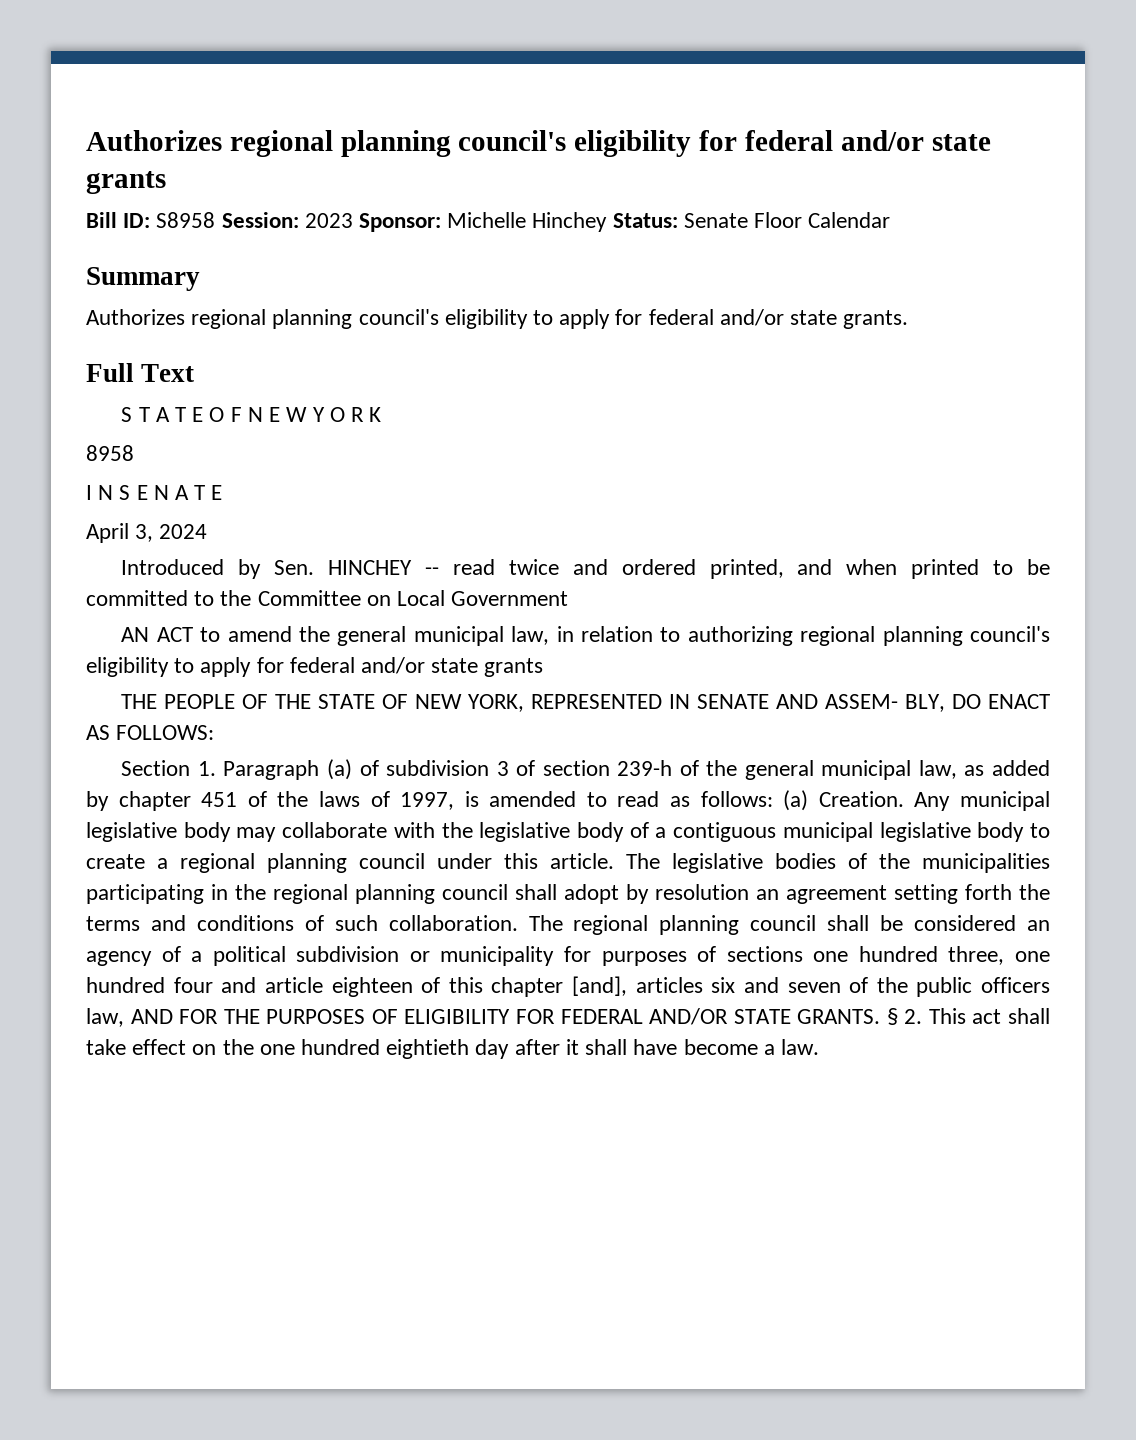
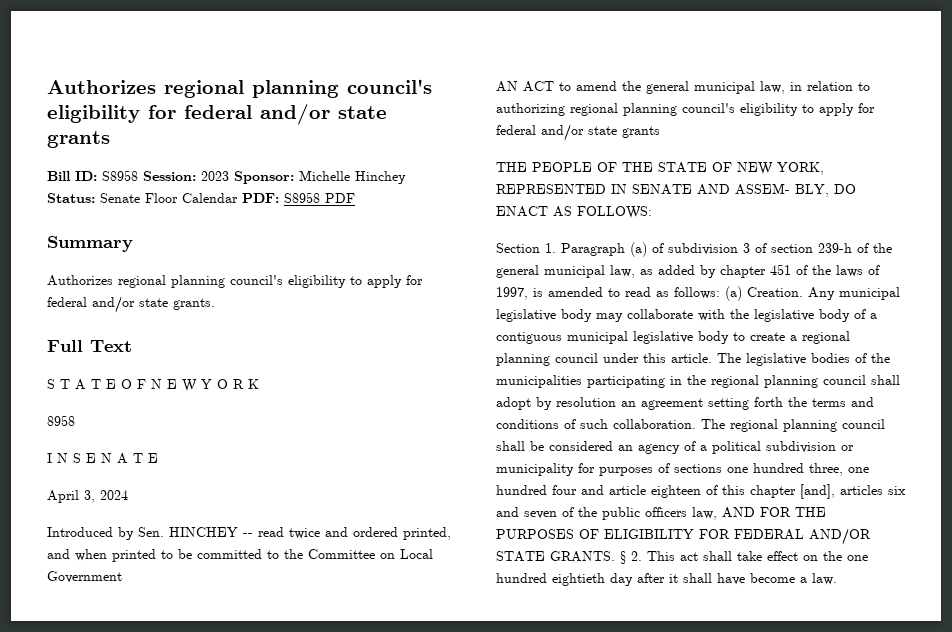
(891, 220) none -> [242,192,355,203] PDF: S8958 PDF

